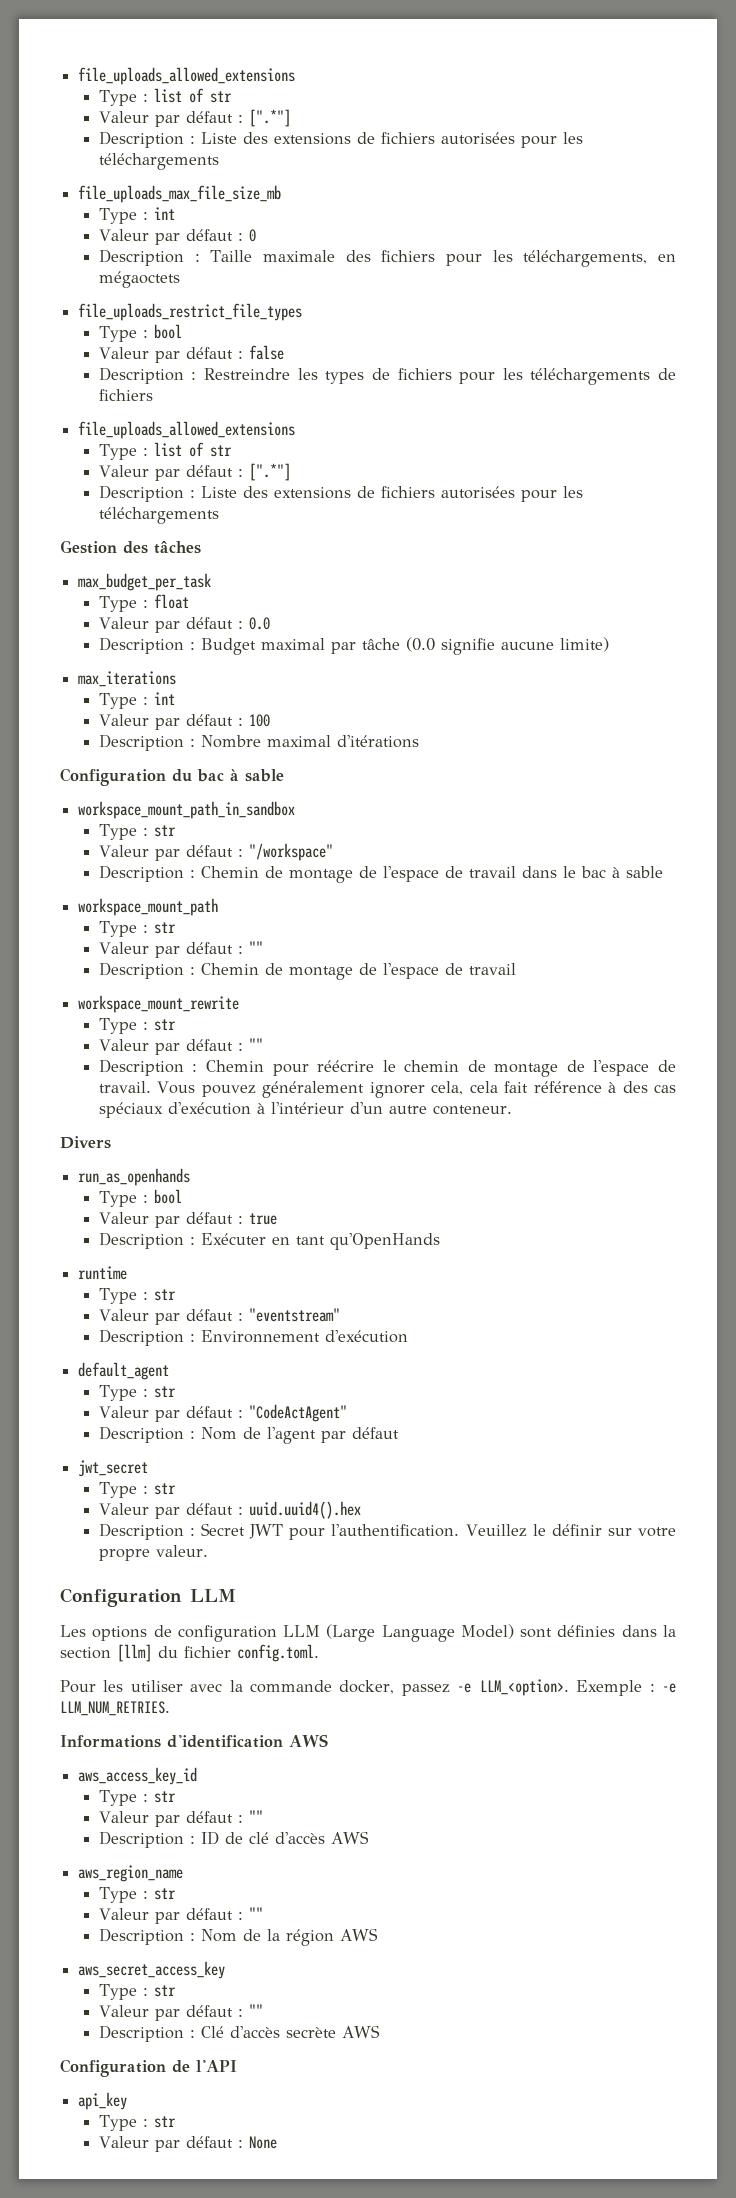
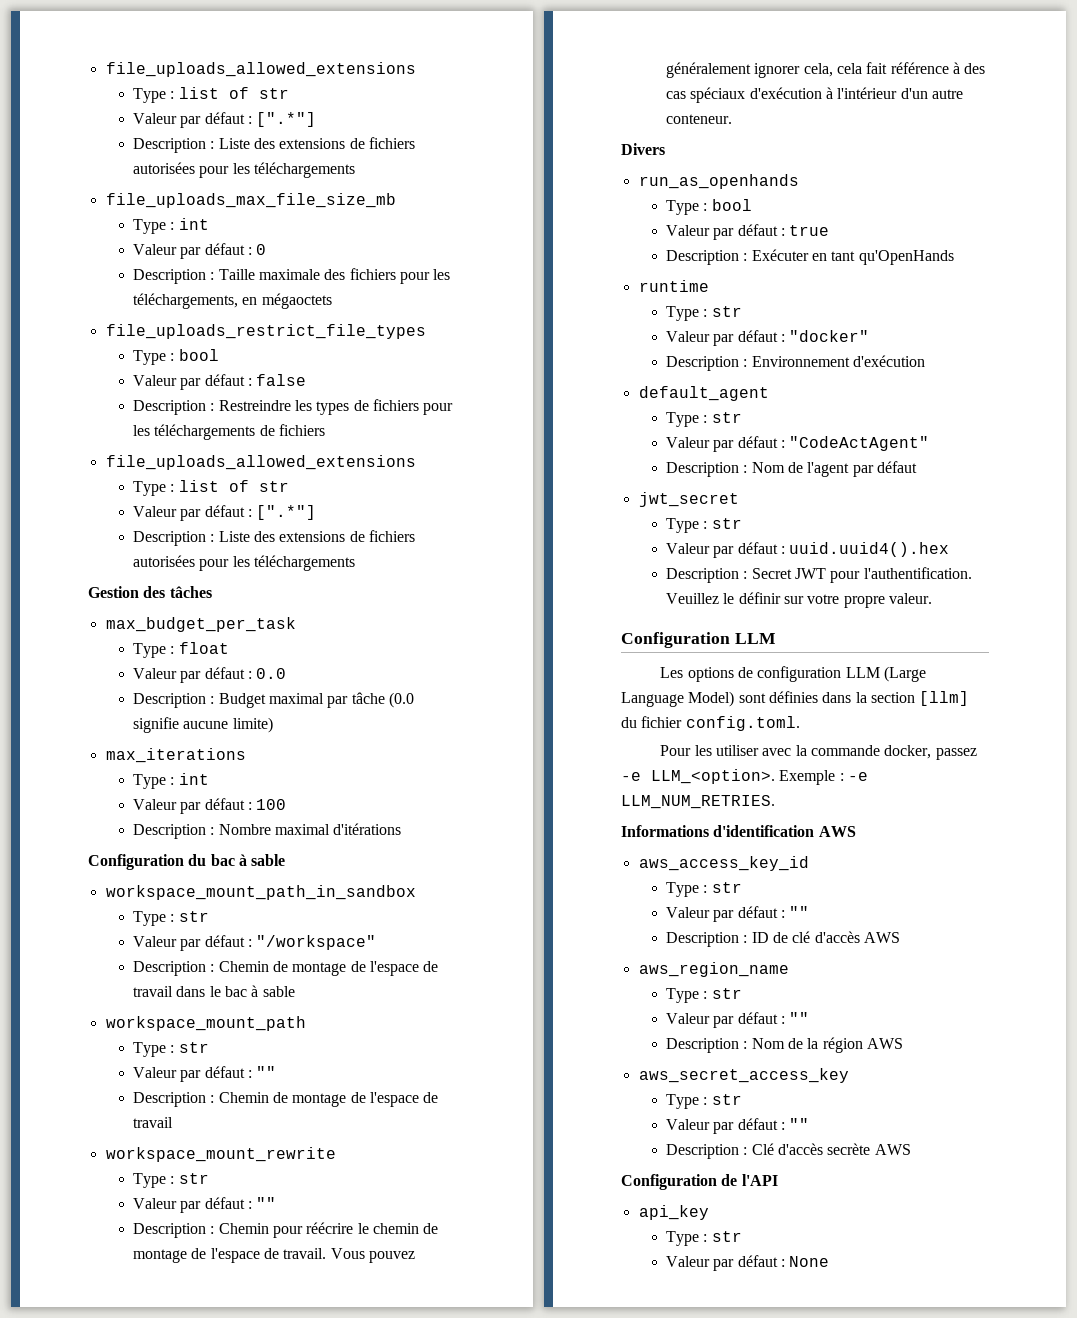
[248,1308,340,1322] "eventstream" -> [789,330,870,342] "docker"

